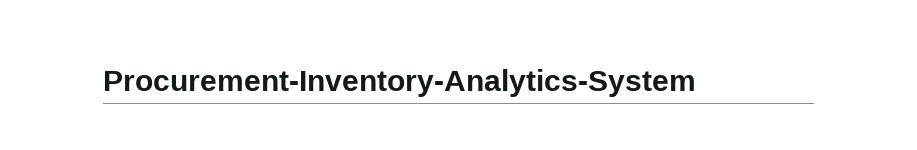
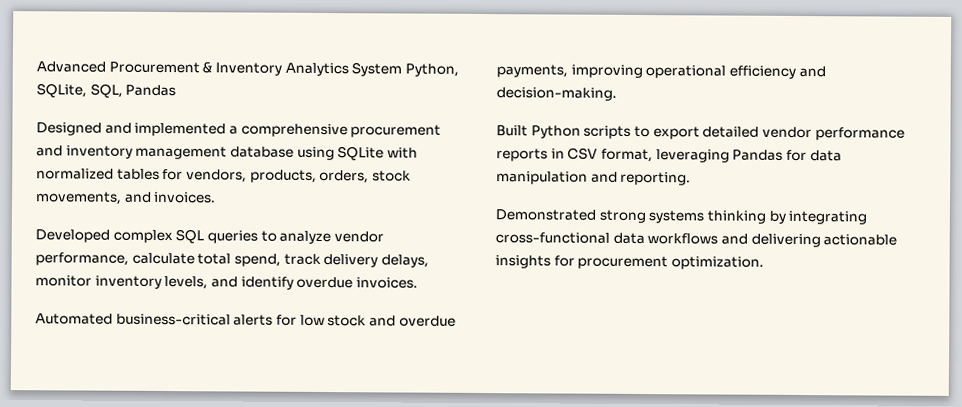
[103,69,696,97] Procurement-Inventory-Analytics-System -> [36,61,459,77] [36,83,177,98] [36,122,442,138] [36,145,418,161] [36,168,411,184] [35,191,217,205] [35,229,384,245] [35,252,429,268] [35,275,418,290] [35,313,456,327] [496,64,826,79] [496,87,617,101] [496,125,905,141] [496,147,842,163] [496,171,692,186] [495,209,868,225] [495,232,898,248] [495,255,764,270] Advanced Procurement & Inventory Analytics System Python, SQLite, SQL, Pandas // Designed and implemented a comprehensive procurement and inventory management database using SQLite with normalized tables for vendors, products, orders, stock movements, and invoices. // Developed complex SQL queries to analyze vendor performance, calculate total spend, track delivery delays, monitor inventory levels, and identify overdue invoices. // Automated business-critical alerts for low stock and overdue payments, improving operational efficiency and decision-making. // Built Python scripts to export detailed vendor performance reports in CSV format, leveraging Pandas for data manipulation and reporting. // Demonstrated strong systems thinking by integrating cross-functional data workflows and delivering actionable insights for procurement optimization.

